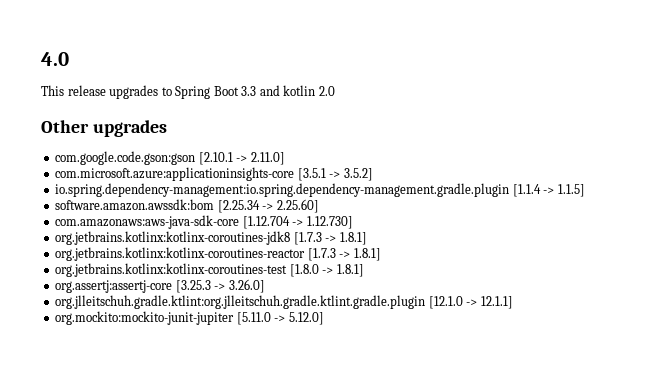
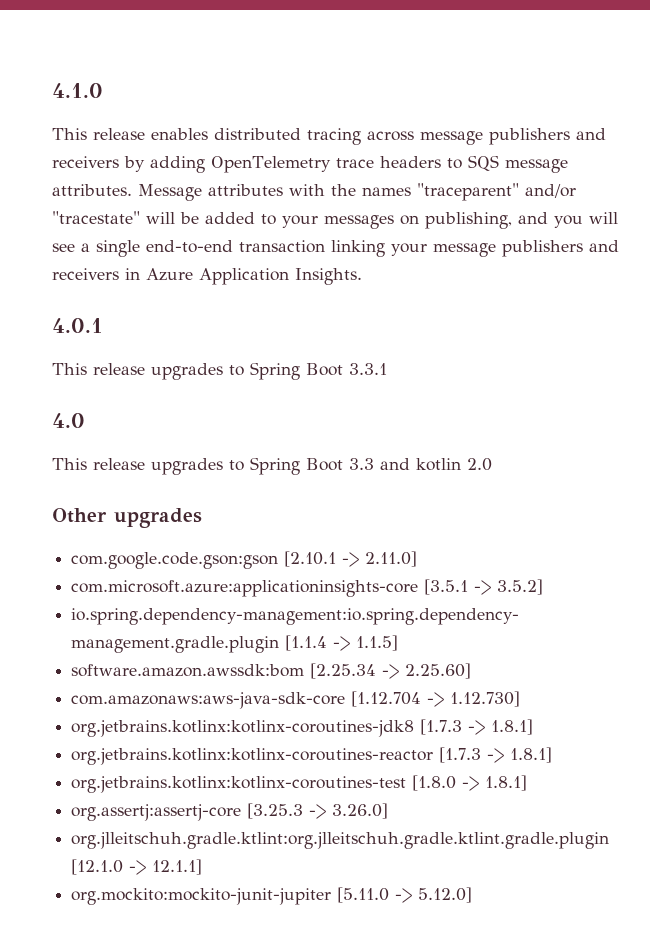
(41, 59) none -> [52,83,103,98] [52,128,606,145] [52,155,568,173] [52,183,576,201] [52,211,618,229] [52,240,619,257] [52,268,362,285] [52,318,103,333] [52,362,387,380] 4.1.0 // This release enables distributed tracing across message publishers and receivers by adding OpenTelemetry trace headers to SQS message attributes. Message attributes with the names "traceparent" and/or "tracestate" will be added to your messages on publishing, and you will see a single end-to-end transaction linking your message publishers and receivers in Azure Application Insights. // 4.0.1 // This release upgrades to Spring Boot 3.3.1 //

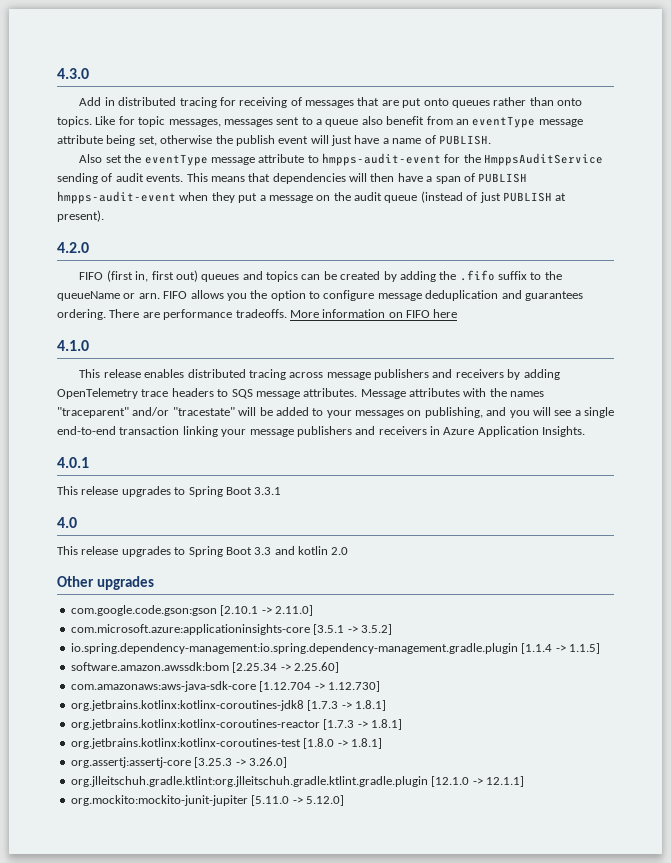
(52, 90) none -> [57,68,89,79] [79,97,583,108] [57,116,583,128] [57,135,491,146] [79,153,604,166] [57,173,528,184] [57,191,567,204] [57,210,104,222] [57,242,89,253] [79,270,562,282] [57,290,583,301] [57,309,458,320] 4.3.0 // Add in distributed tracing for receiving of messages that are put onto queues rather than onto topics. Like for topic messages, messages sent to a queue also benefit from an eventType message attribute being set, otherwise the publish event will just have a name of PUBLISH. // Also set the eventType message attribute to hmpps-audit-event for the HmppsAuditService sending of audit events. This means that dependencies will then have a span of PUBLISH hmpps-audit-event when they put a message on the audit queue (instead of just PUBLISH at present). // 4.2.0 // FIFO (first in, first out) queues and topics can be created by adding the .fifo suffix to the queueName or arn. FIFO allows you the option to configure message deduplication and guarantees ordering. There are performance tradeoffs. More information on FIFO here //

